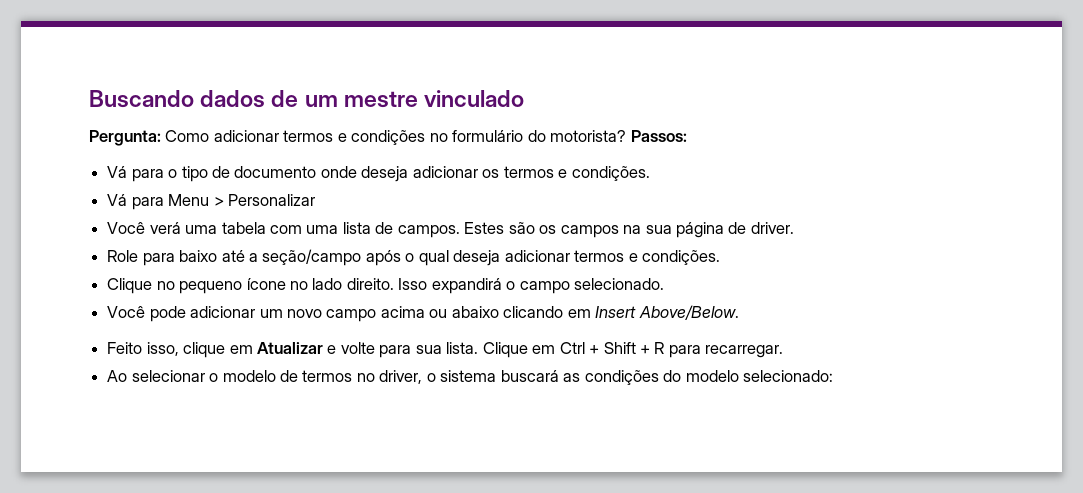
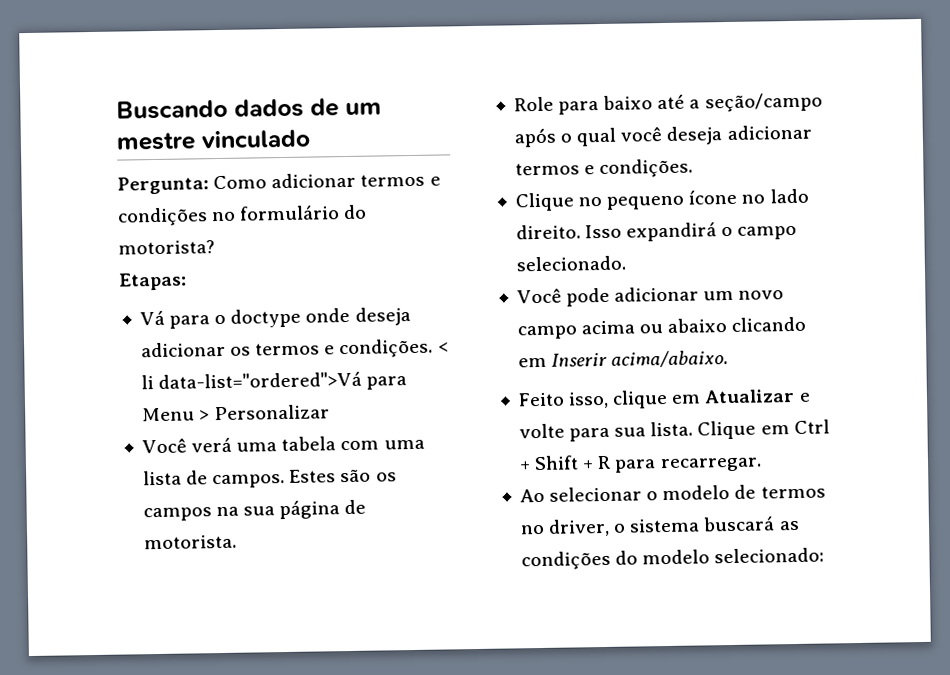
[630,130,687,142] Passos: -> [118,272,187,291] // Etapas:
[181,166,317,182] tipo de documento -> [230,308,302,328] doctype
[107,194,128,206] // Vá -> [437,342,449,353] [140,371,363,390] < li data-list="ordered">Vá
[750,222,794,234] driver. -> [143,534,237,550] motorista.
(449, 258) none -> [620,127,663,142] você
[595,305,739,320] Insert Above/Below. -> [551,350,729,368] Inserir acima/abaixo.

